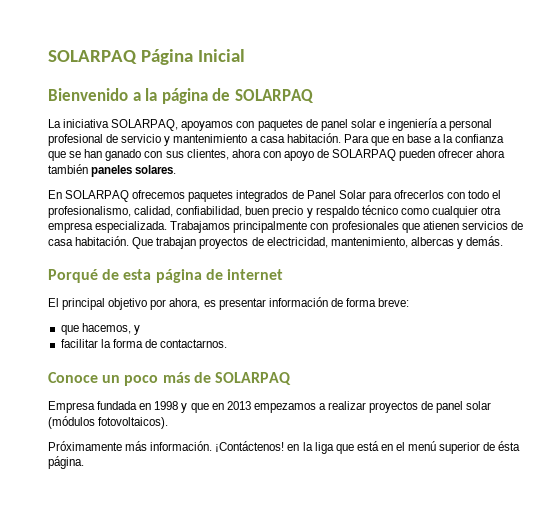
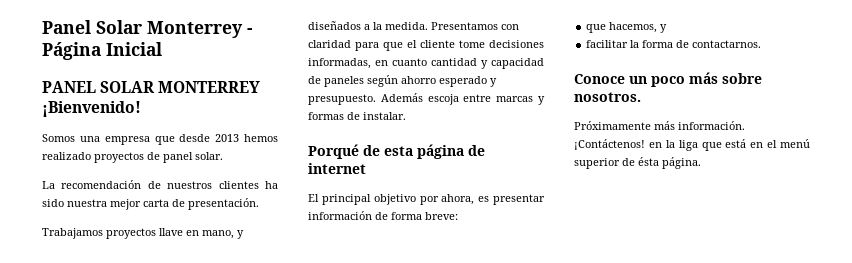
[48,49,246,65] [48,88,314,104] [48,118,493,131] [48,133,505,146] [48,149,506,161] [48,164,177,177] [48,190,502,202] [48,205,502,218] [48,221,523,233] [48,236,504,249] SOLARPAQ Página Inicial // Bienvenido a la página de SOLARPAQ // La iniciativa SOLARPAQ, apoyamos con paquetes de panel solar e ingeniería a personal profesional de servicio y mantenimiento a casa habitación. Para que en base a la confianza que se han ganado con sus clientes, ahora con apoyo de SOLARPAQ pueden ofrecer ahora también paneles solares. // En SOLARPAQ ofrecemos paquetes integrados de Panel Solar para ofrecerlos con todo el profesionalismo, calidad, confiabilidad, buen precio y respaldo técnico como cualquier otra empresa especializada. Trabajamos principalmente con profesionales que atienen servicios de casa habitación. Que trabajan proyectos de electricidad, mantenimiento, albercas y demás. -> [42,20,252,38] [42,42,162,60] [42,81,261,93] [42,101,141,117] [42,134,278,145] [42,152,223,163] [42,180,278,189] [42,198,259,210] [42,228,244,239] [308,21,519,30] [308,40,544,51] [308,58,544,69] [308,75,497,87] [308,93,545,105] [308,112,406,120] Panel Solar Monterrey - Página Inicial // PANEL SOLAR MONTERREY ¡Bienvenido! // Somos una empresa que desde 2013 hemos realizado proyectos de panel solar. // La recomendación de nuestros clientes ha sido nuestra mejor carta de presentación. // Trabajamos proyectos llave en mano, y diseñados a la medida. Presentamos con claridad para que el cliente tome decisiones informadas, en cuanto cantidad y capacidad de paneles según ahorro esperado y presupuesto. Además escoja entre marcas y formas de instalar.
[193,372,291,385] [48,401,492,413] [48,416,169,429] de SOLARPAQ // Empresa fundada en 1998 y que en 2013 empezamos a realizar proyectos de panel solar (módulos fotovoltaicos). -> [722,73,762,84] [574,92,641,102] sobre nosotros.

